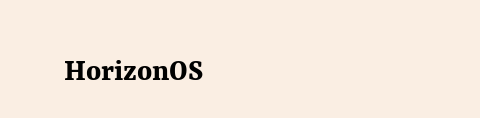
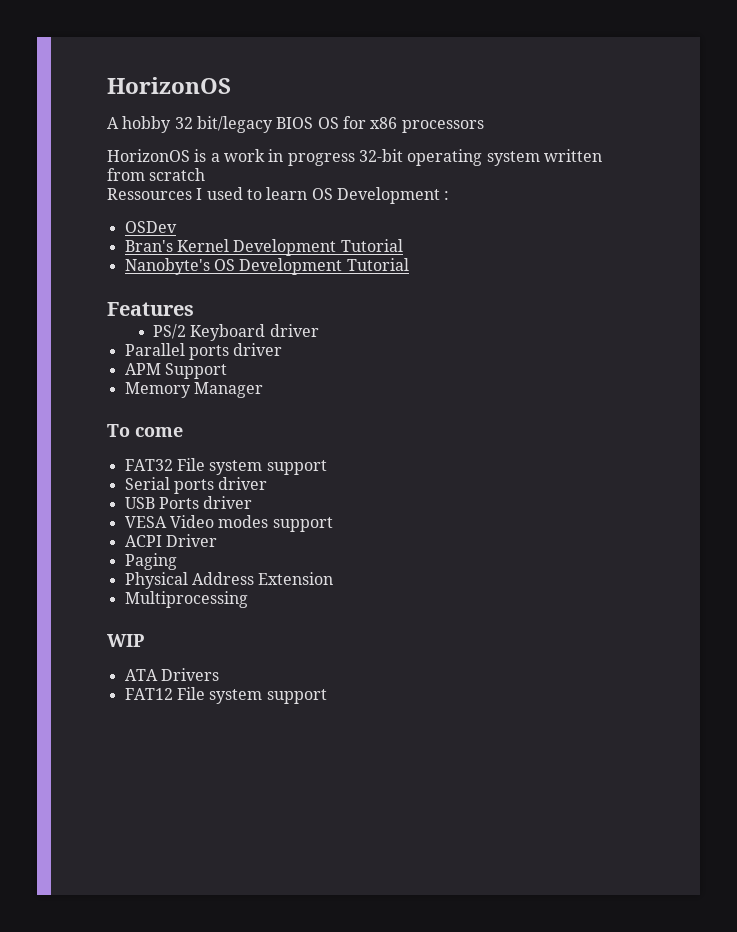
[64,60,203,80] HorizonOS -> [107,77,231,94] [107,116,484,133] [107,149,602,166] [107,168,206,181] [107,187,450,204] [124,221,177,233] [124,239,403,256] [124,258,409,275] [107,302,194,316] [153,324,319,341] [124,343,283,360] [124,363,227,379] [124,382,263,398] [107,424,183,437] [124,458,327,475] [124,477,268,494] [124,496,253,509] [124,515,333,532] [124,534,217,547] [124,553,177,570] [124,572,334,589] [124,591,248,608] [107,634,144,647] [124,668,219,681] [124,687,327,704] HorizonOS // A hobby 32 bit/legacy BIOS OS for x86 processors // HorizonOS is a work in progress 32-bit operating system written from scratch // Ressources I used to learn OS Development : // OSDev // Bran's Kernel Development Tutorial // Nanobyte's OS Development Tutorial // Features // PS/2 Keyboard driver // Parallel ports driver // APM Support // Memory Manager // To come // FAT32 File system support // Serial ports driver // USB Ports driver // VESA Video modes support // ACPI Driver // Paging // Physical Address Extension // Multiprocessing // WIP // ATA Drivers // FAT12 File system support

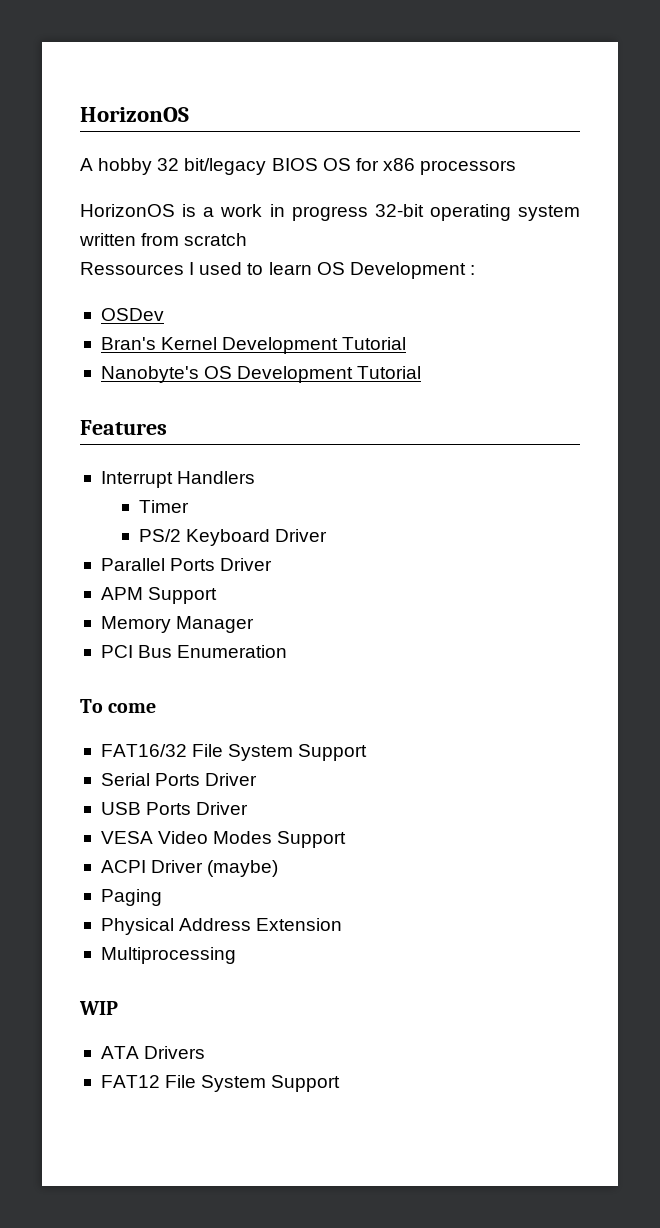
(194, 309) none -> [100,471,256,488] [138,500,189,513] // Interrupt Handlers // Timer
[269,324,319,337] driver -> [274,529,327,542] Driver
[188,343,283,360] ports driver -> [170,558,273,571] Ports Driver
(263, 390) none -> [100,645,288,658] // PCI Bus Enumeration
[124,458,327,475] FAT32 File system support -> [100,744,368,761] FAT16/32 File System Support
[173,477,268,494] ports driver -> [155,773,258,786] Ports Driver
[203,496,253,509] driver -> [196,802,249,815] Driver
[218,515,333,532] modes support -> [213,831,347,848] Modes Support
(217, 540) none -> [207,860,279,877] (maybe)
[209,689,327,704] system support -> [201,1075,341,1092] System Support

